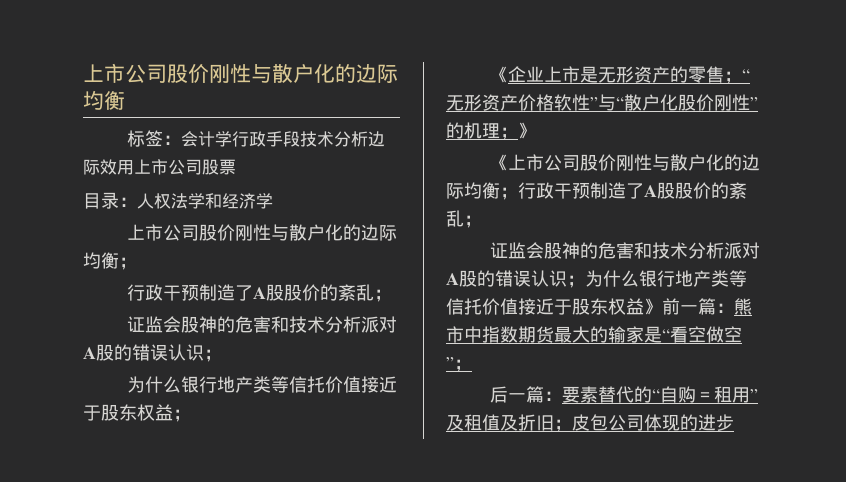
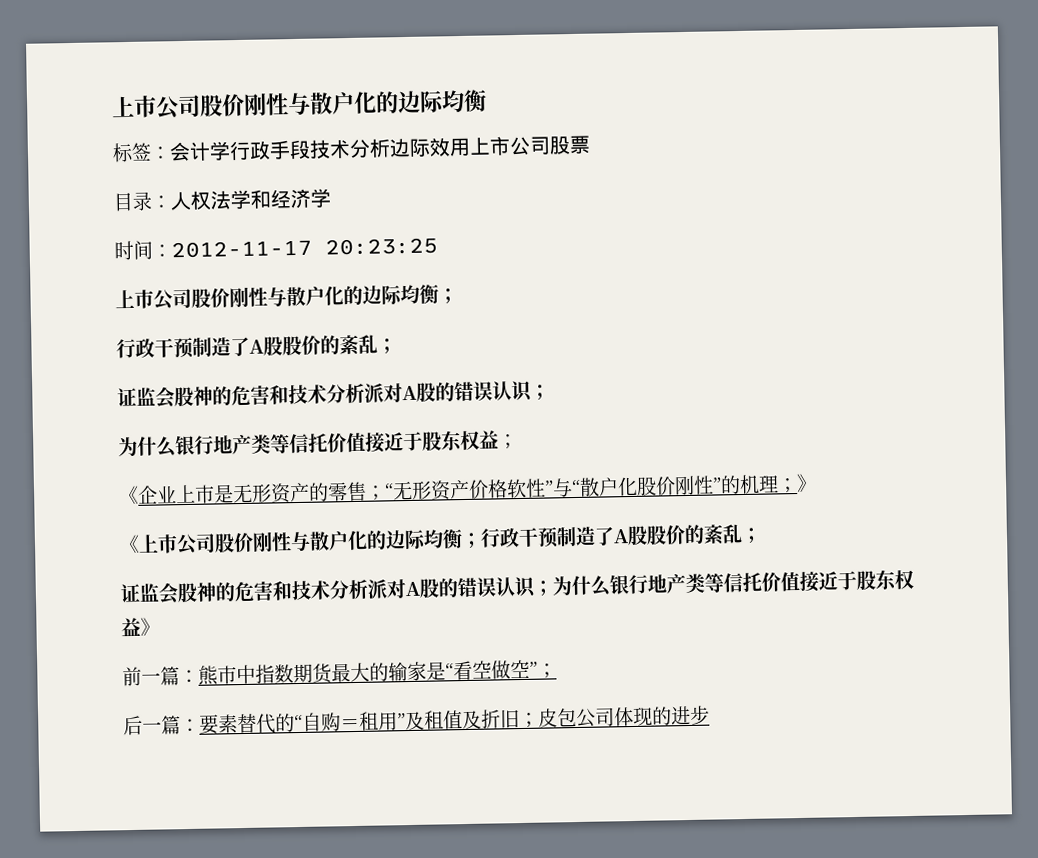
(273, 201) none -> [114,237,438,261] // 时间：2012-11-17 20:23:25
(662, 306) none -> (160, 626) //

